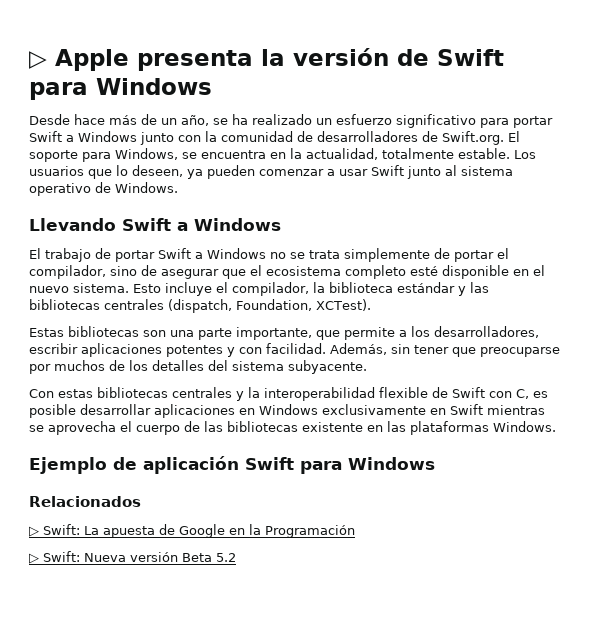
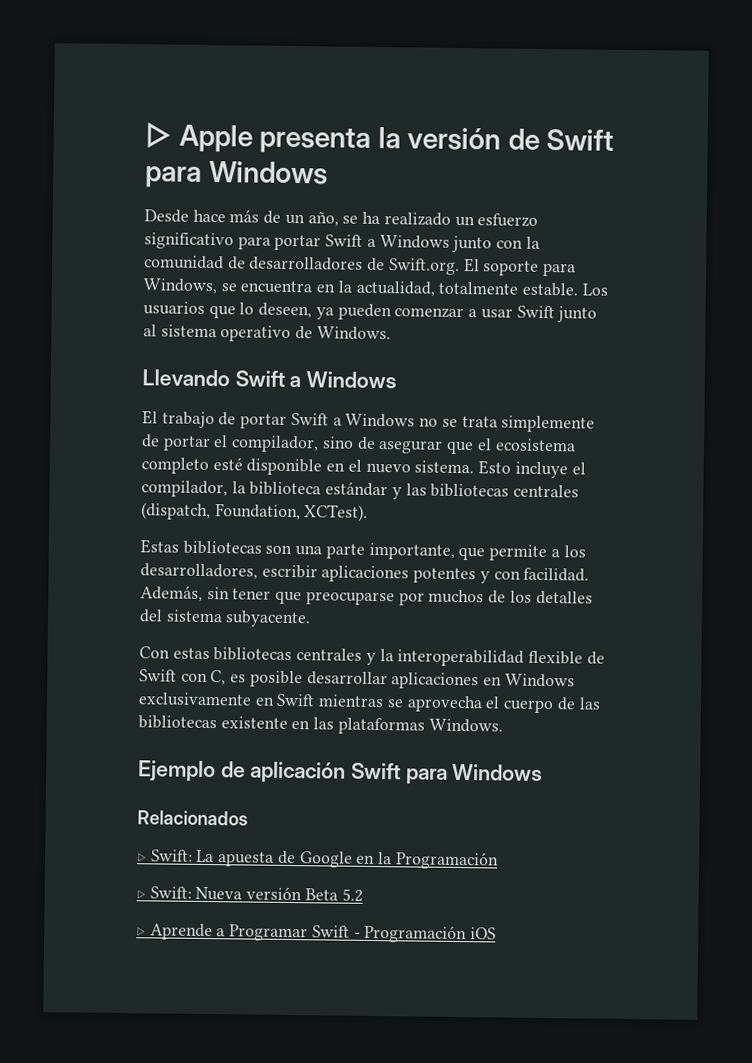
(236, 557) none -> [136,923,497,944] // ▷ Aprende a Programar Swift - Programación iOS

